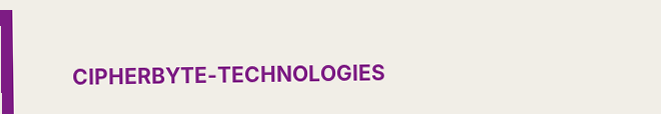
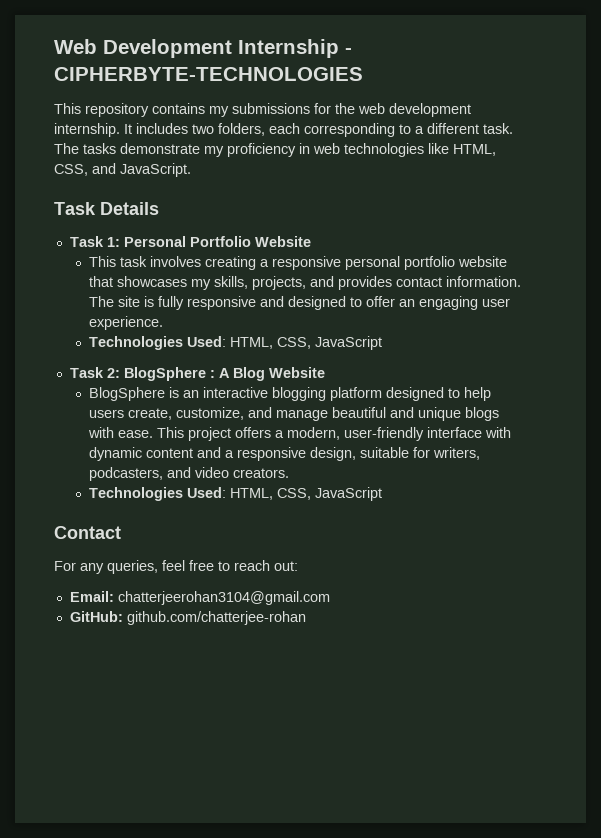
[72,64,386,85] CIPHERBYTE-TECHNOLOGIES -> [54,39,352,58] [54,67,363,81] [54,103,471,117] [54,123,513,137] [54,143,496,157] [54,163,191,177] [54,202,159,215] [69,236,311,247] [88,256,507,270] [88,276,521,290] [88,296,510,310] [88,316,163,330] [88,336,382,350] [69,367,325,381] [88,387,491,401] [88,407,499,421] [87,427,511,441] [88,447,480,461] [88,467,289,481] [88,487,382,501] [54,526,121,539] [54,560,298,574] [69,591,330,605] [69,611,306,625] Web Development Internship - CIPHERBYTE-TECHNOLOGIES // This repository contains my submissions for the web development internship. It includes two folders, each corresponding to a different task. The tasks demonstrate my proficiency in web technologies like HTML, CSS, and JavaScript. // Task Details // Task 1: Personal Portfolio Website // This task involves creating a responsive personal portfolio website that showcases my skills, projects, and provides contact information. The site is fully responsive and designed to offer an engaging user experience. // Technologies Used: HTML, CSS, JavaScript // Task 2: BlogSphere : A Blog Website // BlogSphere is an interactive blogging platform designed to help users create, customize, and manage beautiful and unique blogs with ease. This project offers a modern, user-friendly interface with dynamic content and a responsive design, suitable for writers, podcasters, and video creators. // Technologies Used: HTML, CSS, JavaScript // Contact // For any queries, feel free to reach out: // Email: chatterjeerohan3104@gmail.com // GitHub: github.com/chatterjee-rohan

